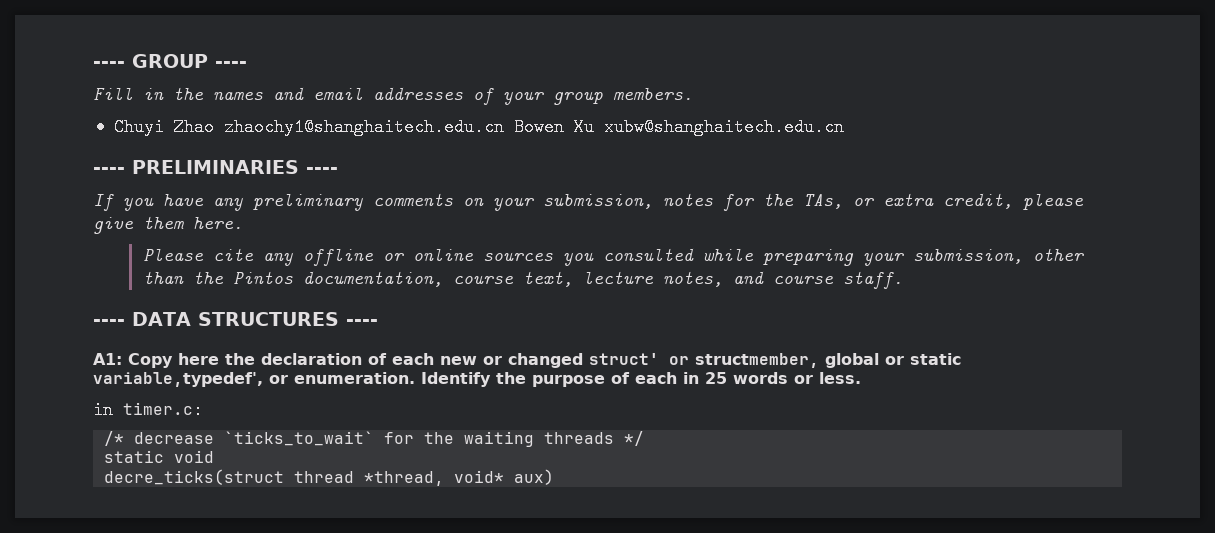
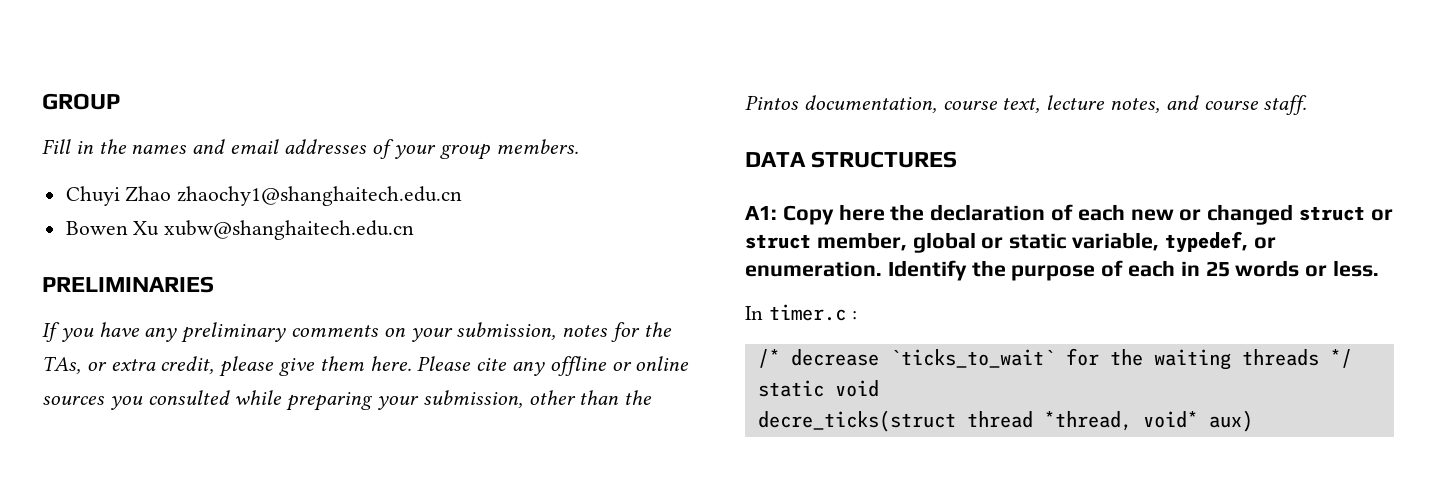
[93,61,125,68] ---- -> (42, 101) none
[215,61,247,68] ---- -> (120, 101) none
(504, 127) none -> (463, 196) //
[93,167,125,174] ---- -> (415, 230) none
[306,167,338,174] ---- -> (214, 284) none
(243, 223) // -> (412, 363) none
[93,319,125,326] ---- -> (1308, 105) none
[345,319,378,326] ---- -> (958, 159) none
[589,353,819,368] struct' or structmember, -> [1299,206,1393,221] [745,232,907,251] struct or struct member,
[93,372,263,387] variable,typedef', -> [1072,231,1248,253] variable, typedef,
[93,401,203,419] in timer.c: -> [745,304,857,321] In timer.c :

